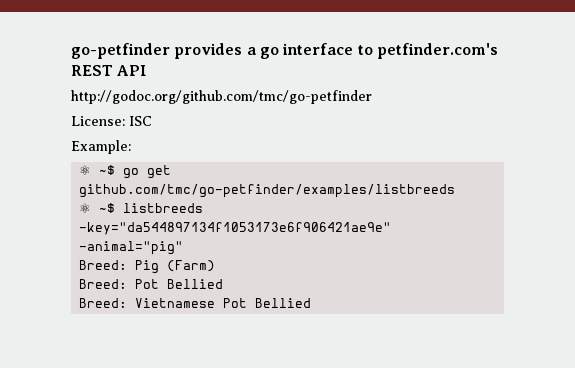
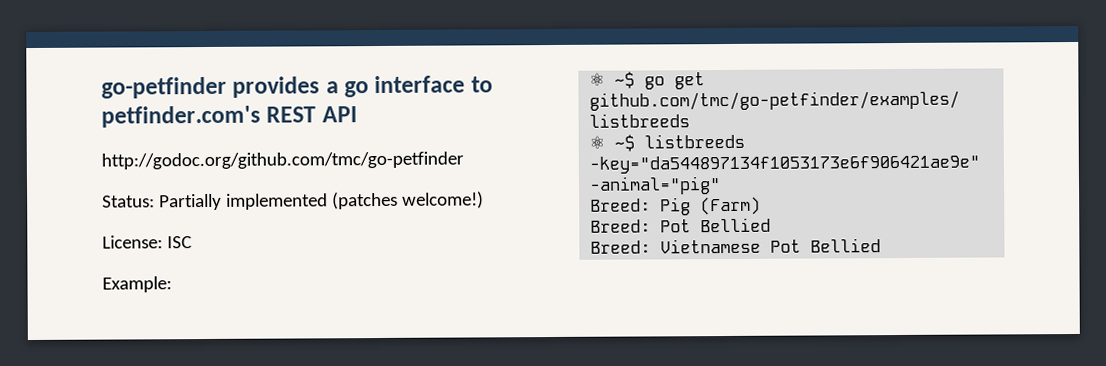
(372, 97) none -> [102,191,484,211] // Status: Partially implemented (patches welcome!)

